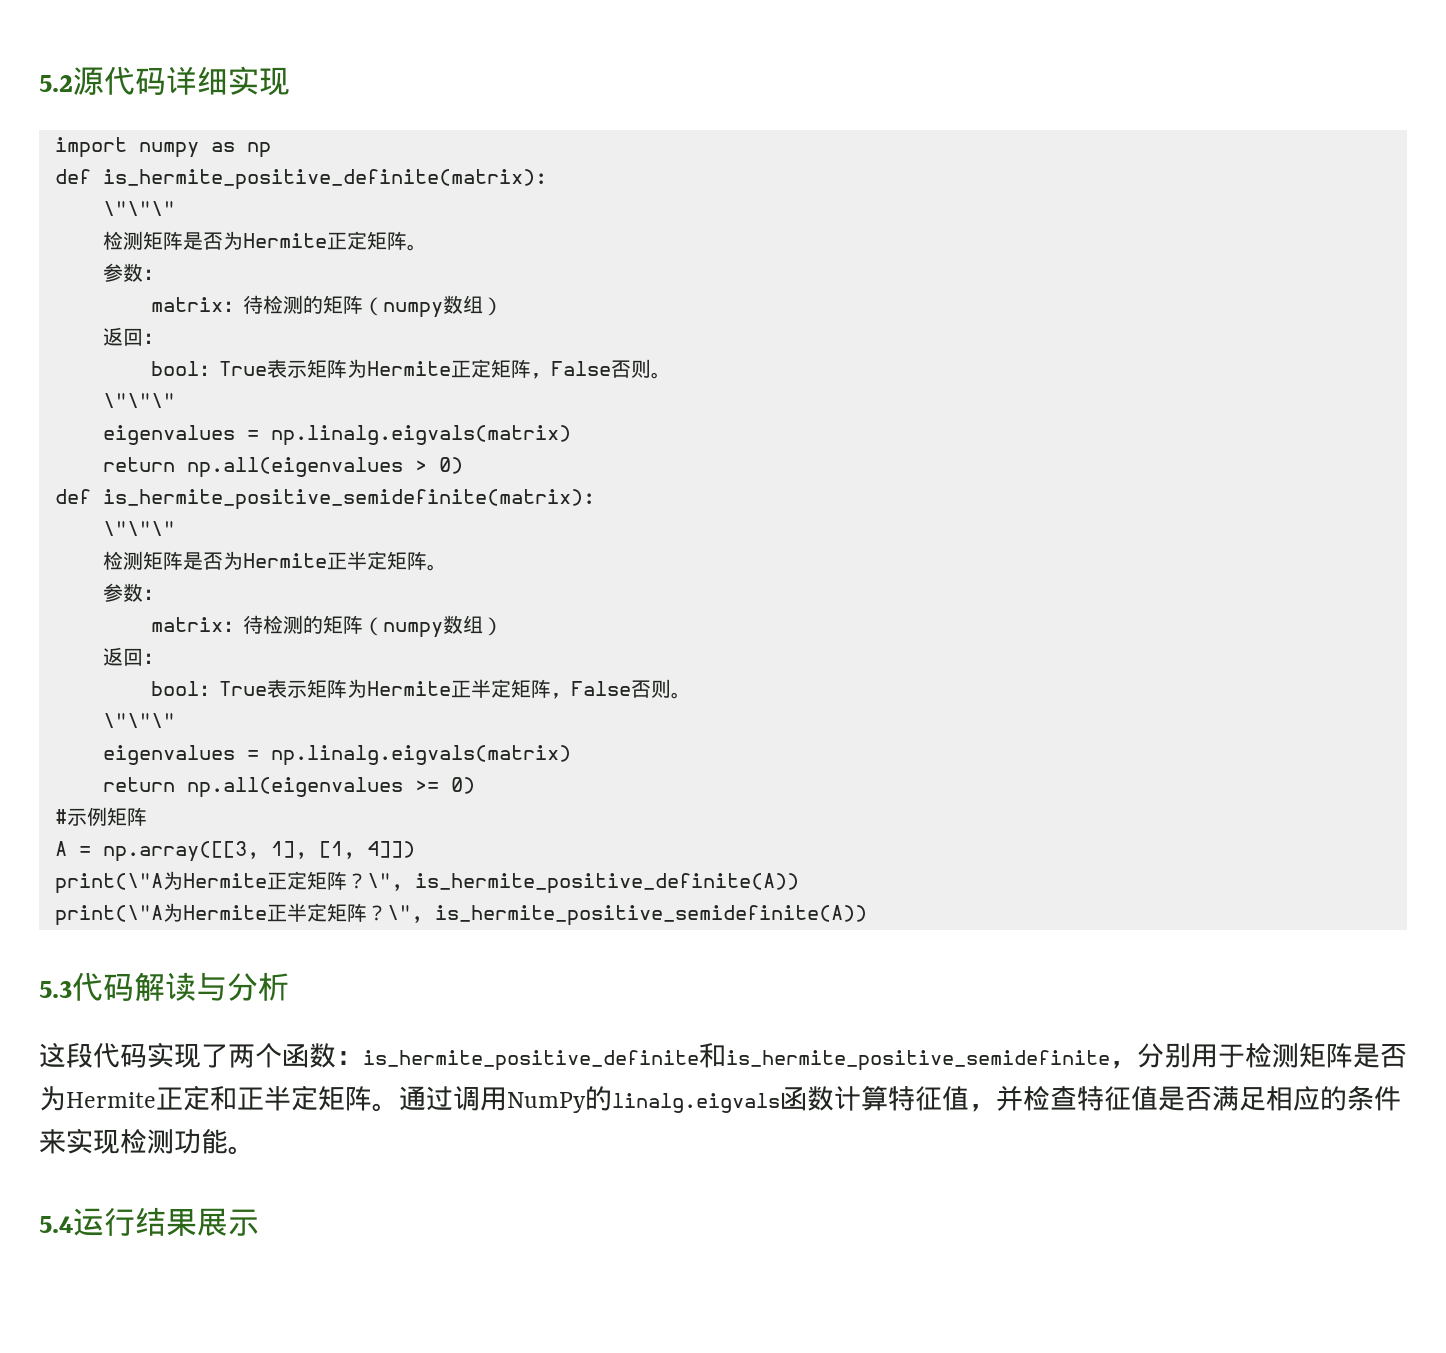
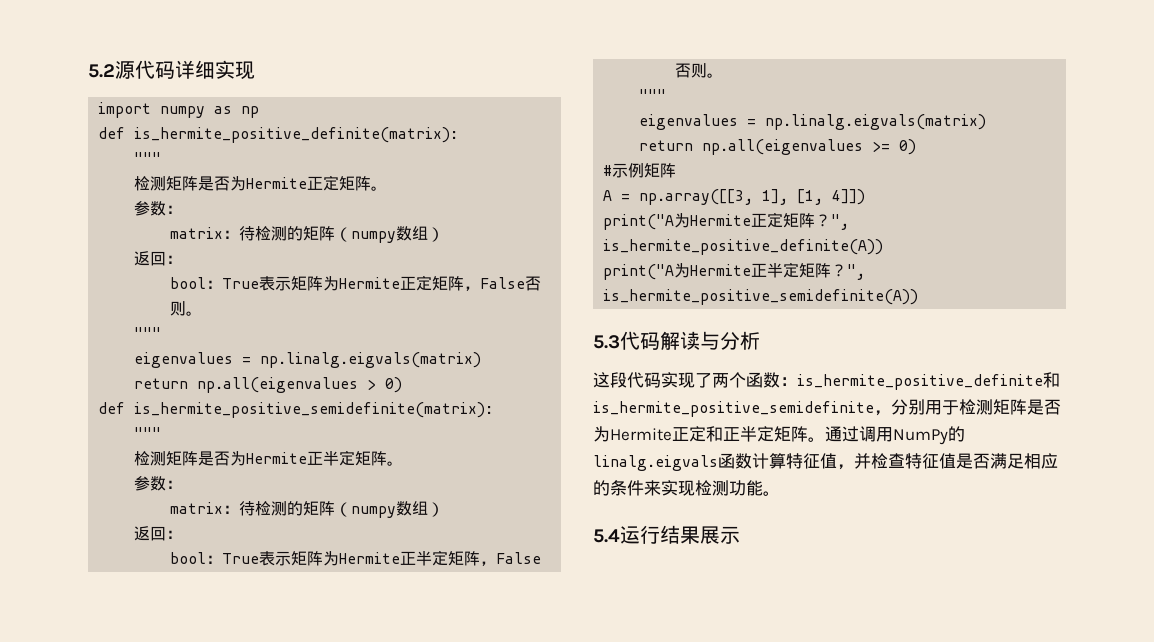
[102,201,175,216] \"\"\" -> [134,152,162,164] """
[102,393,175,408] \"\"\" -> [134,327,162,339] """
[102,521,175,536] \"\"\" -> [134,427,162,439] """
[102,713,175,728] \"\"\" -> [639,89,667,101] """
[54,873,163,894] print(\"A -> [603,214,675,230] print("A
[366,873,403,891] \", -> [831,214,850,230] ",
[54,905,163,926] print(\"A -> [603,264,675,280] print("A
[386,905,423,923] \", -> [847,264,866,280] ",

